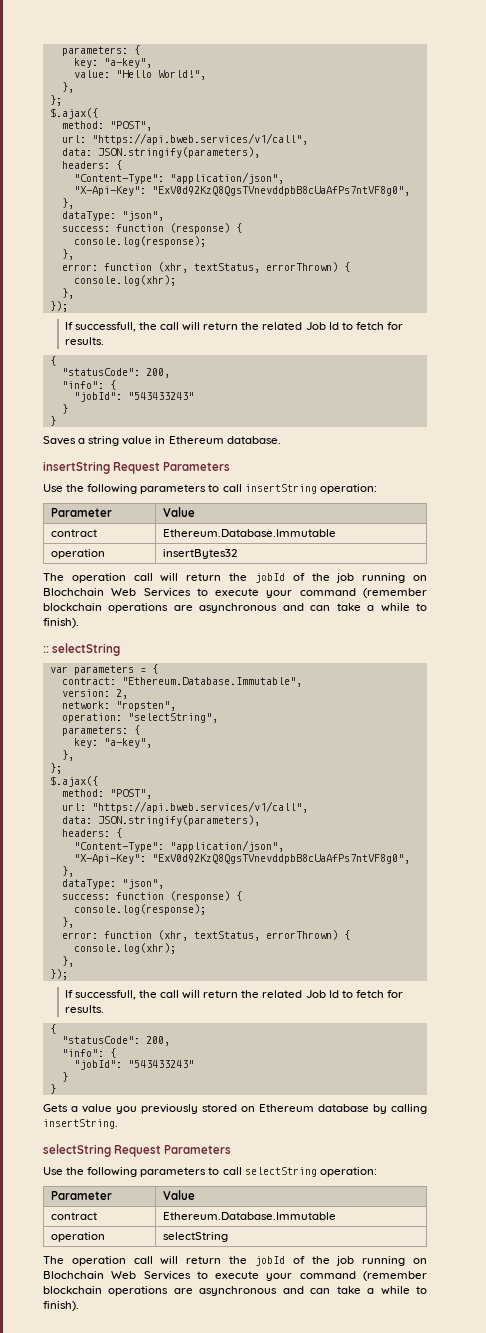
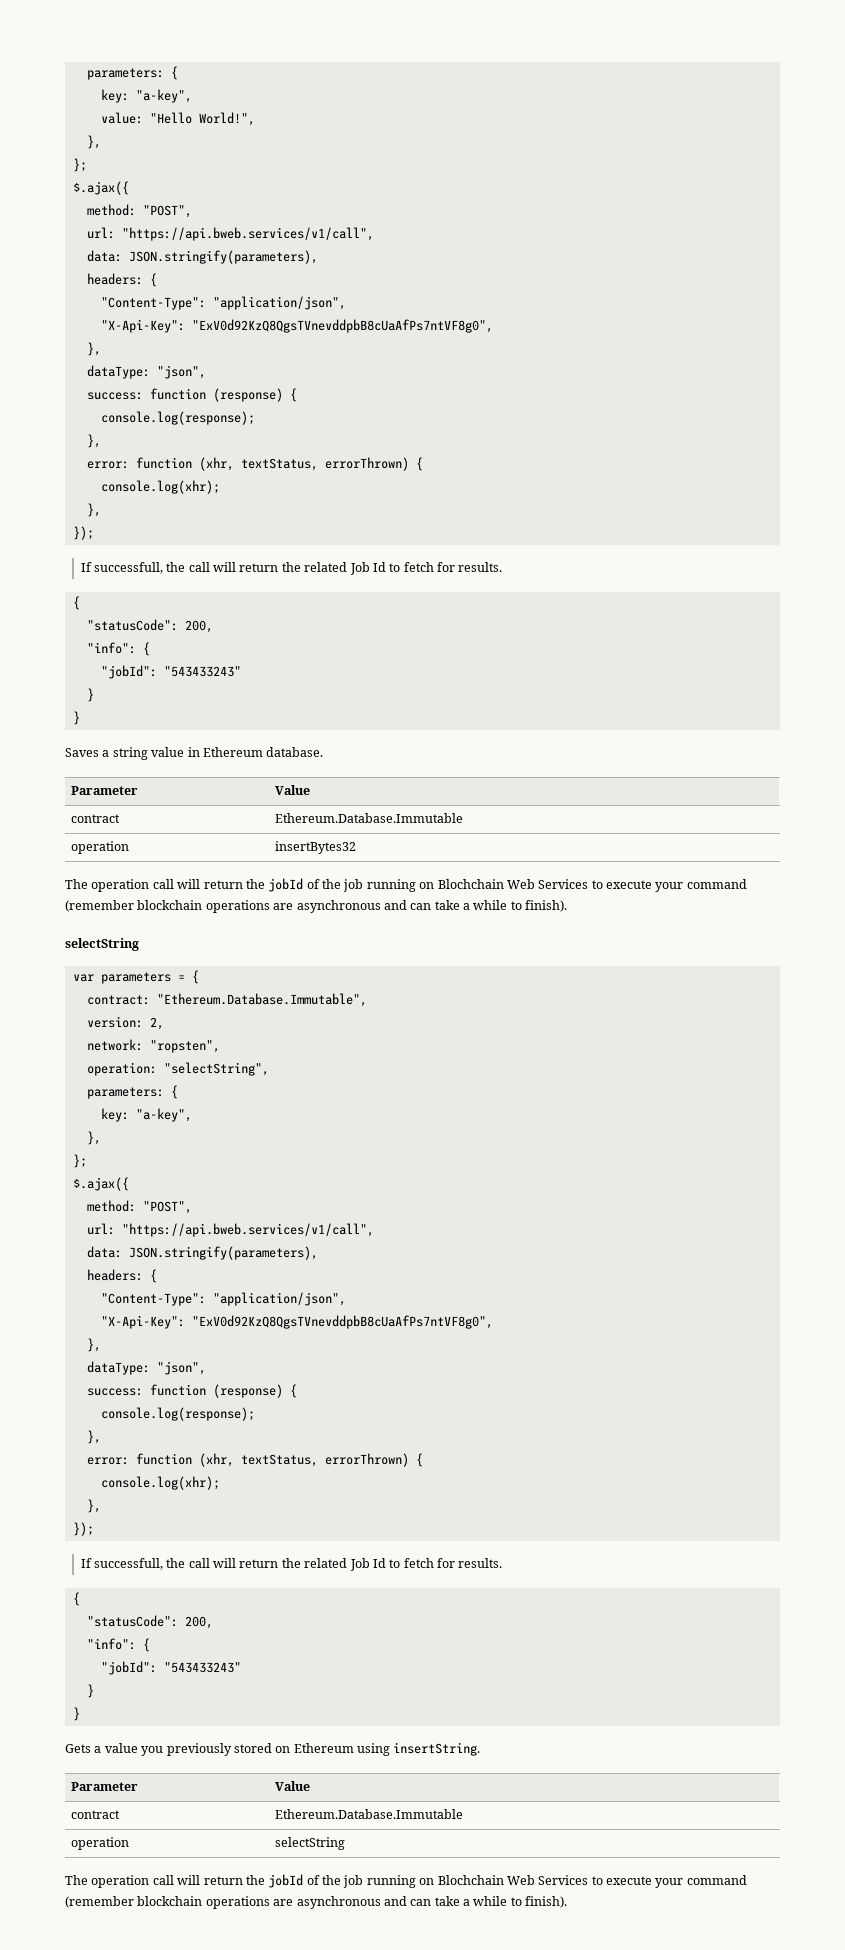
[43,461,231,474] [43,484,377,494] // insertString Request Parameters // Use the following parameters to call insertString operation: -> (324, 752) none
[43,646,49,653] :: -> (568, 906) none
[318,1104,427,1114] [43,1119,118,1129] [43,1144,232,1157] [43,1167,377,1177] database by calling insertString. // selectString Request Parameters // Use the following parameters to call selectString operation: -> [357,1742,481,1756] using insertString.

